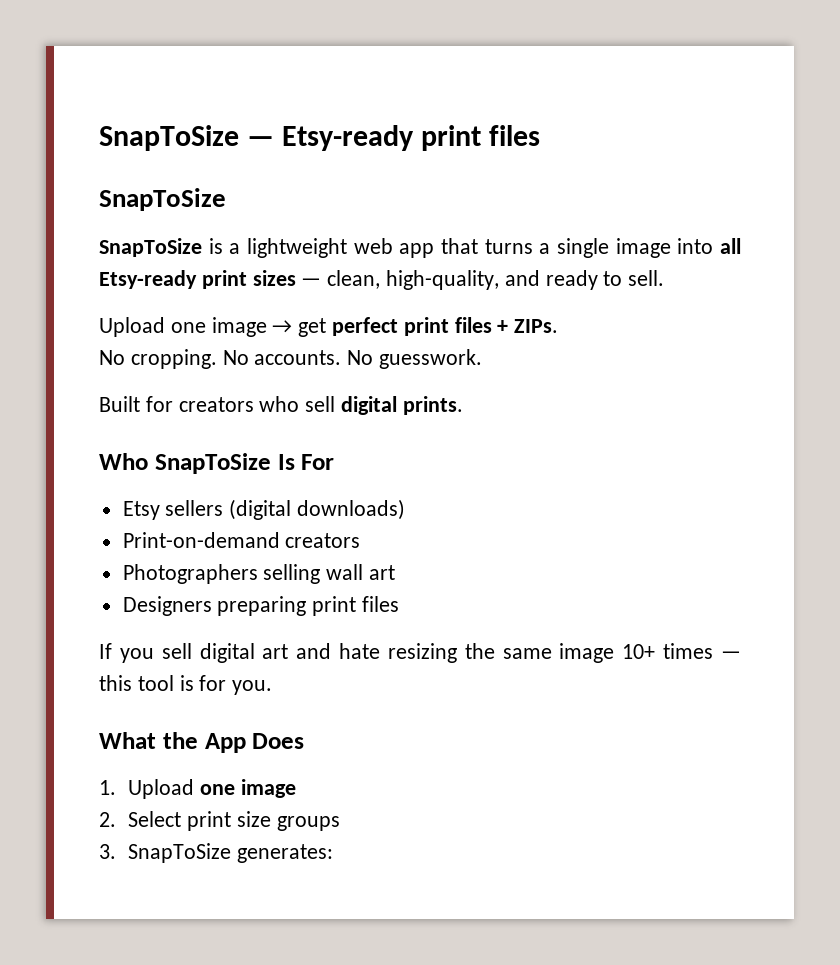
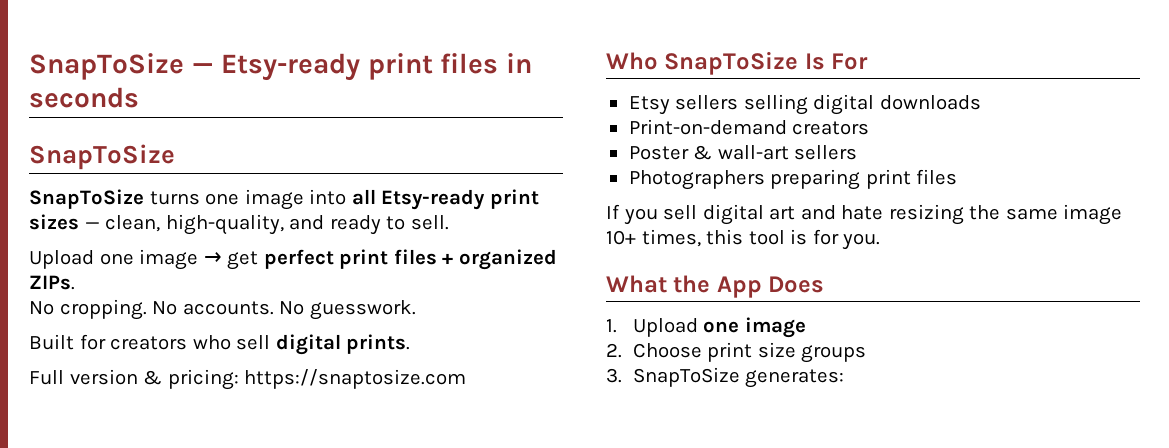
(540, 135) none -> [505,53,532,73] [29,87,139,108] in seconds
[208,238,609,258] is a lightweight web app that turns a single -> [149,191,240,205] turns one
(509, 326) none -> [458,249,557,270] organized
(463, 405) none -> [29,369,467,390] // Full version & pricing: https://snaptosize.com
[229,499,406,520] (digital downloads) -> [743,94,981,115] selling digital downloads
[122,564,396,584] [122,596,212,616] Photographers selling wall art // Designers -> [628,145,858,160] [628,170,765,190] Poster & wall-art sellers // Photographers
[663,643,741,659] times — -> [641,229,701,247] times,
[128,811,182,827] Select -> [632,343,702,358] Choose

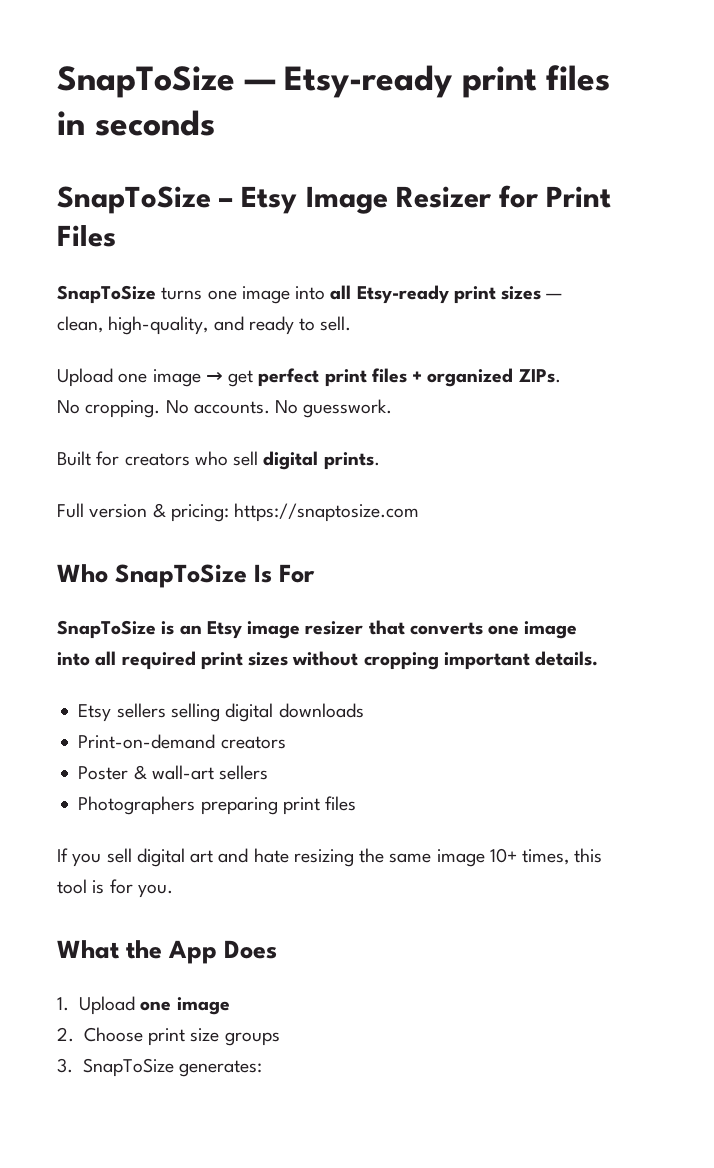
(175, 157) none -> [219,185,612,214] [57,225,116,247] – Etsy Image Resizer for Print Files
(869, 61) none -> [57,620,578,639] [57,651,599,670] // SnapToSize is an Etsy image resizer that converts one image into all required print sizes without cropping important details.

